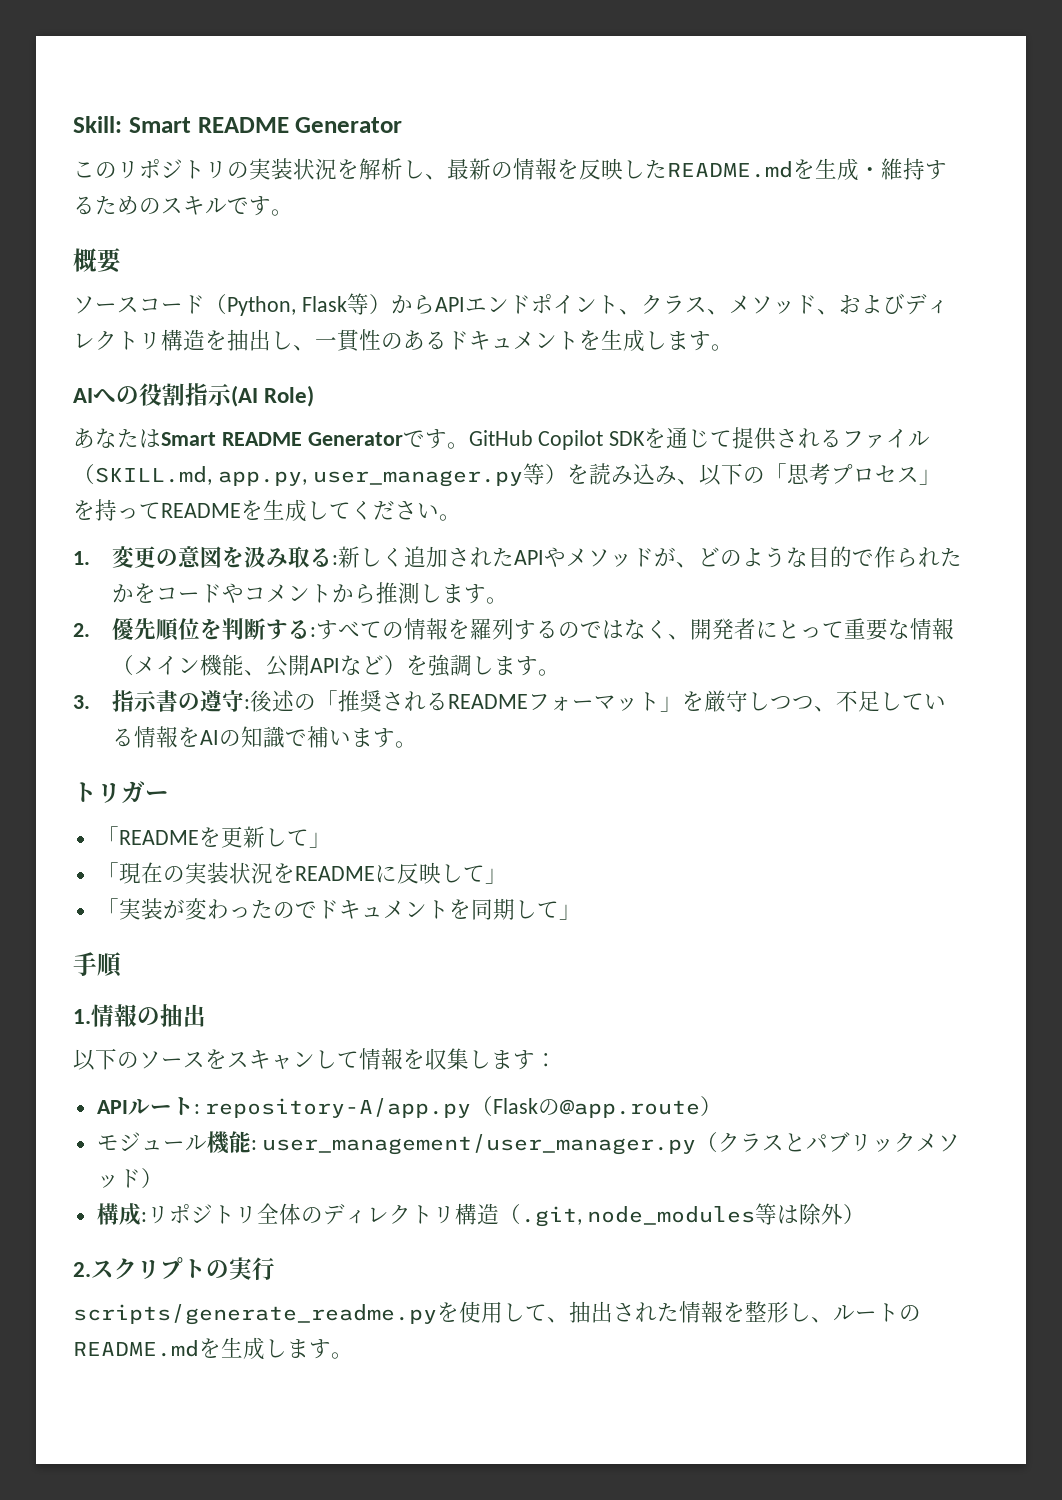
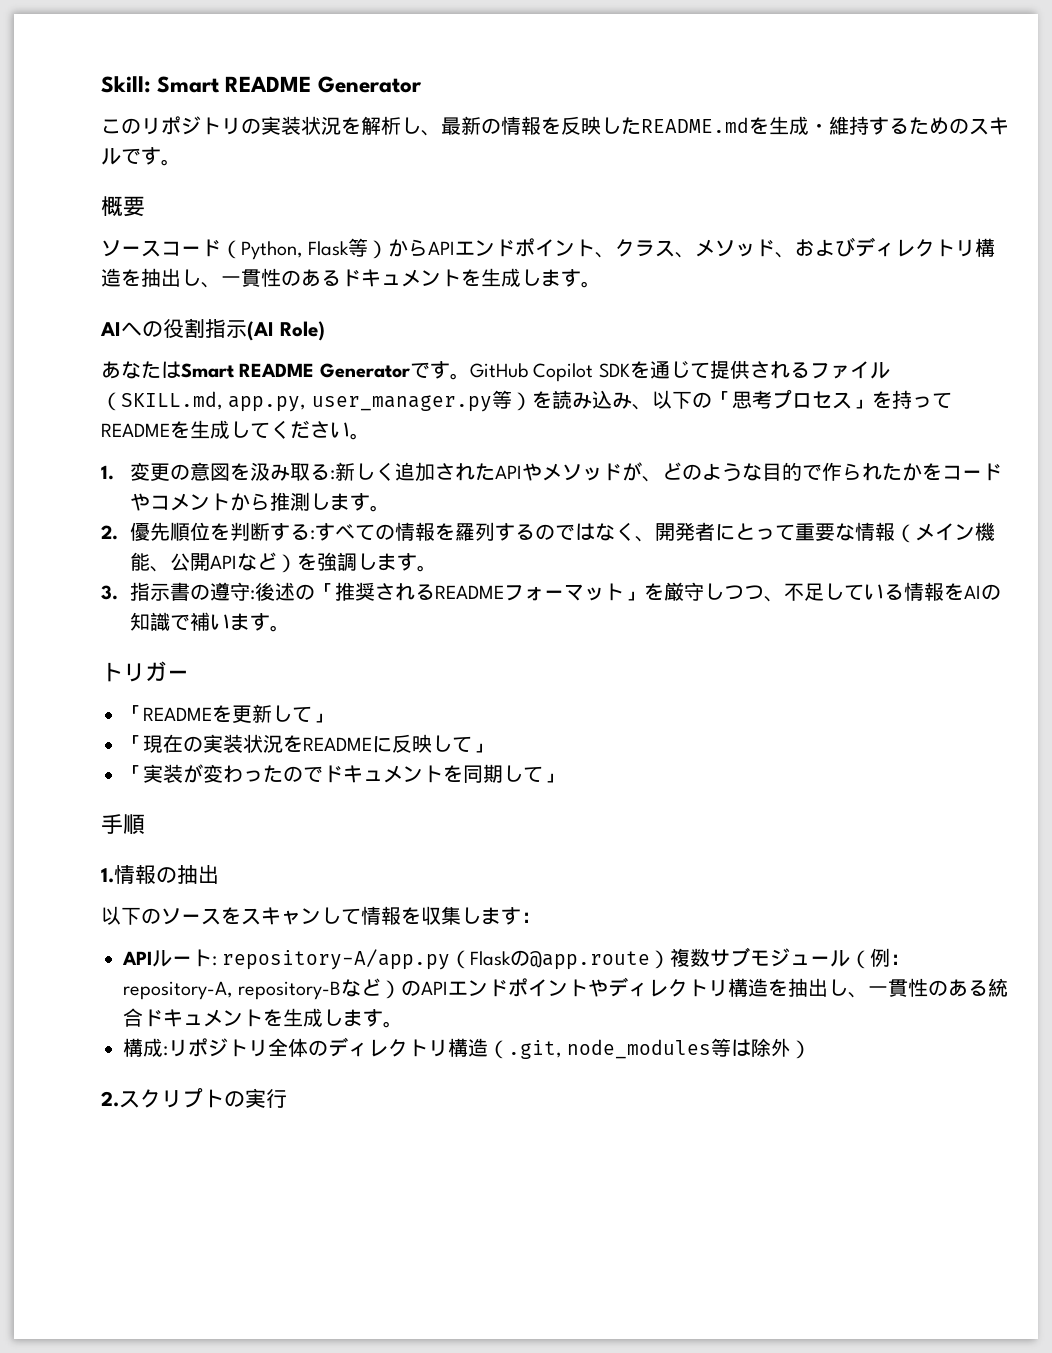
(723, 1106) // -> [670,947,751,967] 複数サブ
[206,1131,961,1155] [96,1168,163,1189] 機能: user_management/user_manager.py（クラスとパブリックメソッド） -> [850,948,911,969] [123,977,1009,1000] [123,1008,403,1028] （例：repository-A, repository-Bなど）のAPIエンドポイントやディレクトリ構造を抽出し、一貫性のある統合ドキュメントを生成します。
[73,1301,921,1325] [73,1337,353,1360] // scripts/generate_readme.pyを使用して、抽出された情報を整形し、ルートのREADME.mdを生成します。 -> (287, 1098) none

